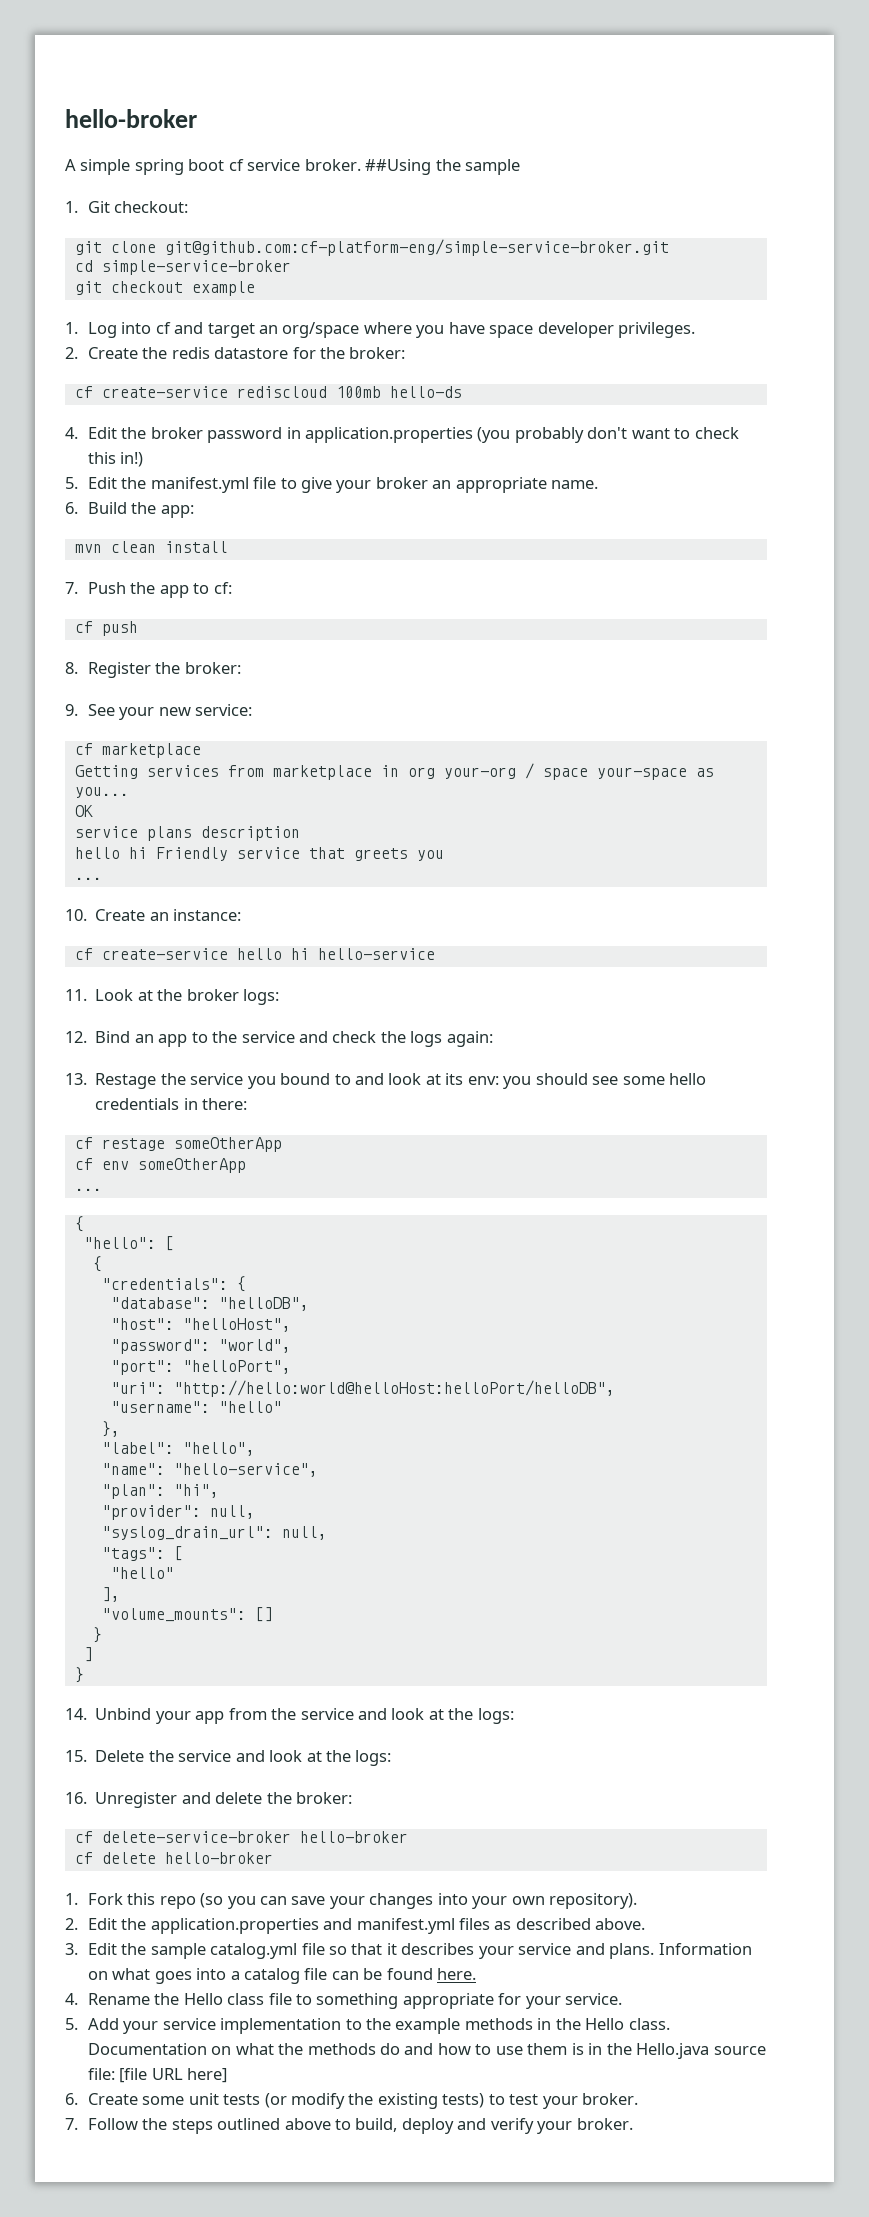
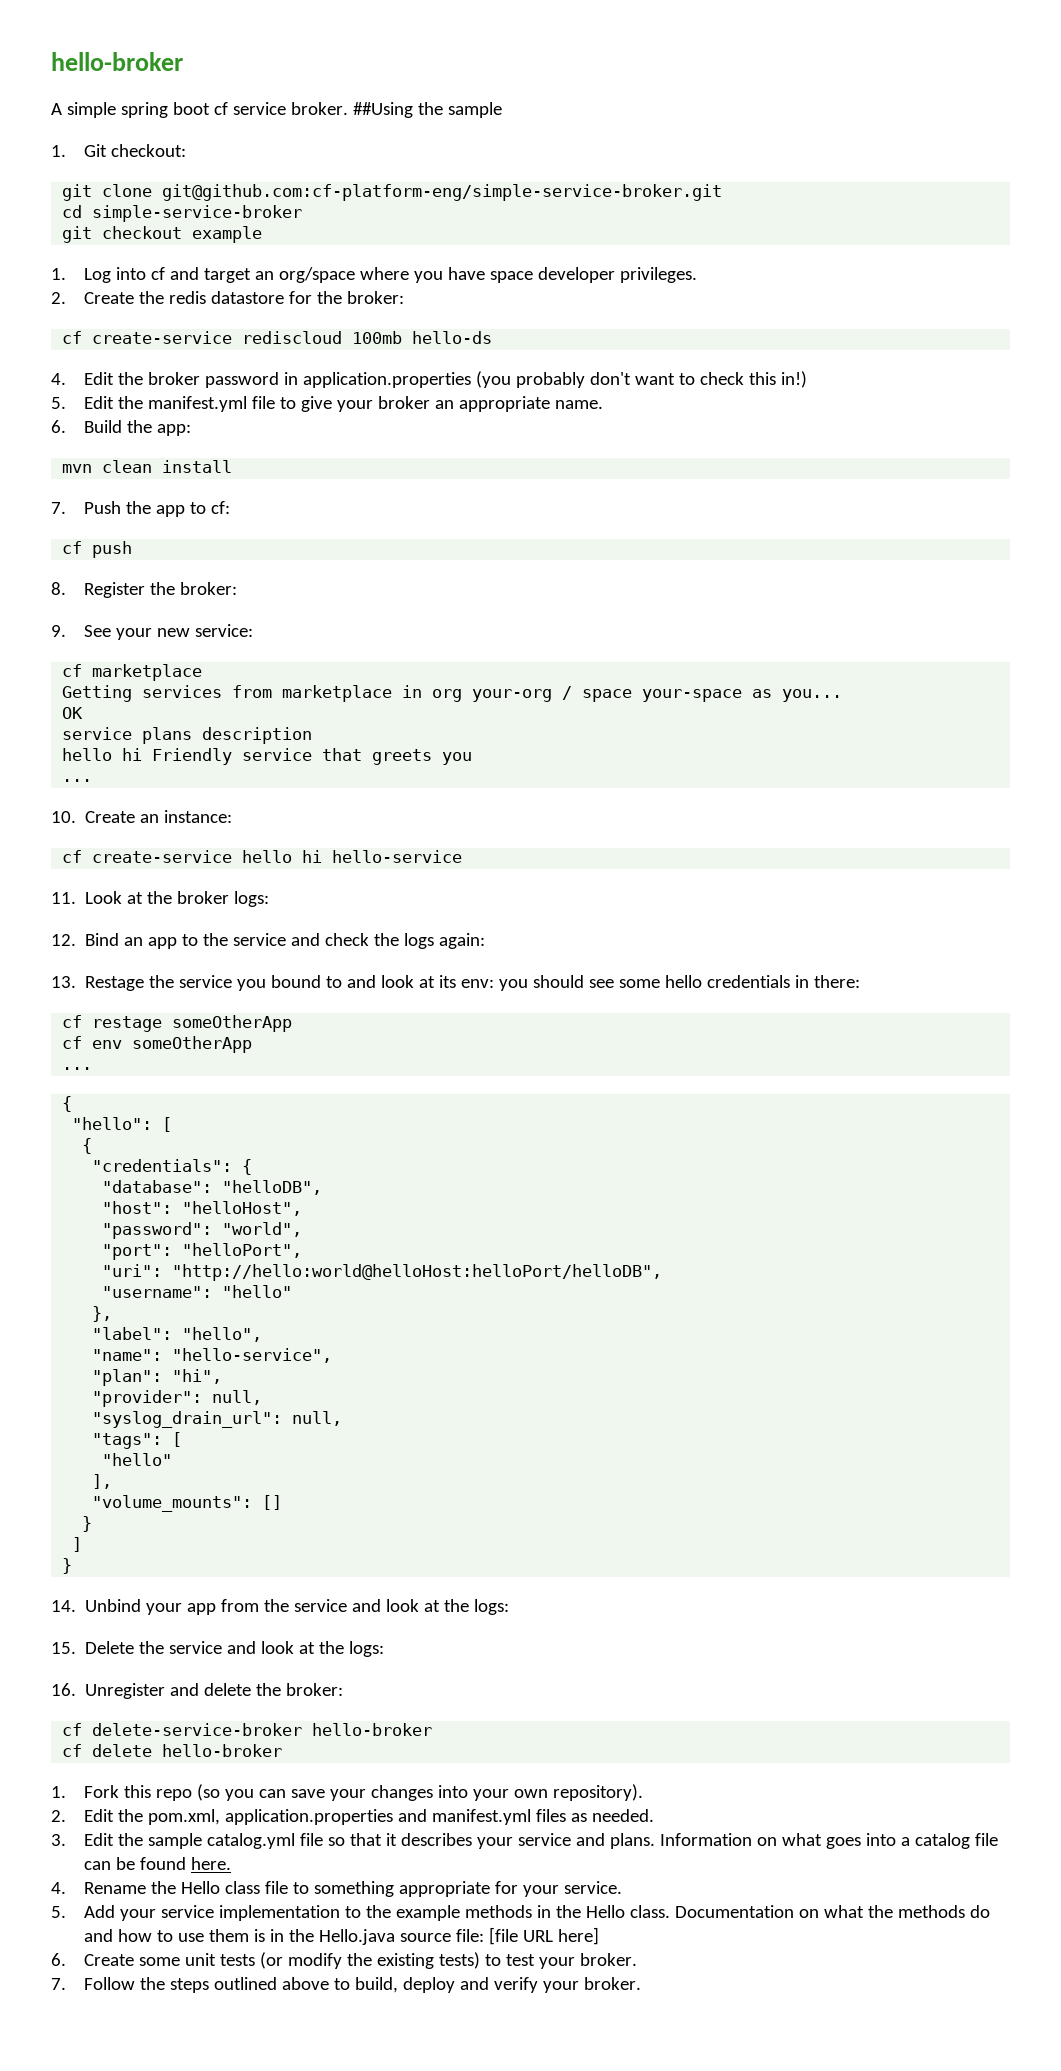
(147, 1924) none -> [148,1809,221,1825] pom.xml,
[515,1918,646,1930] described above. -> [592,1809,655,1822] needed.

